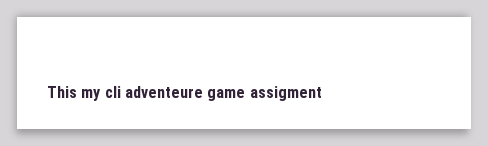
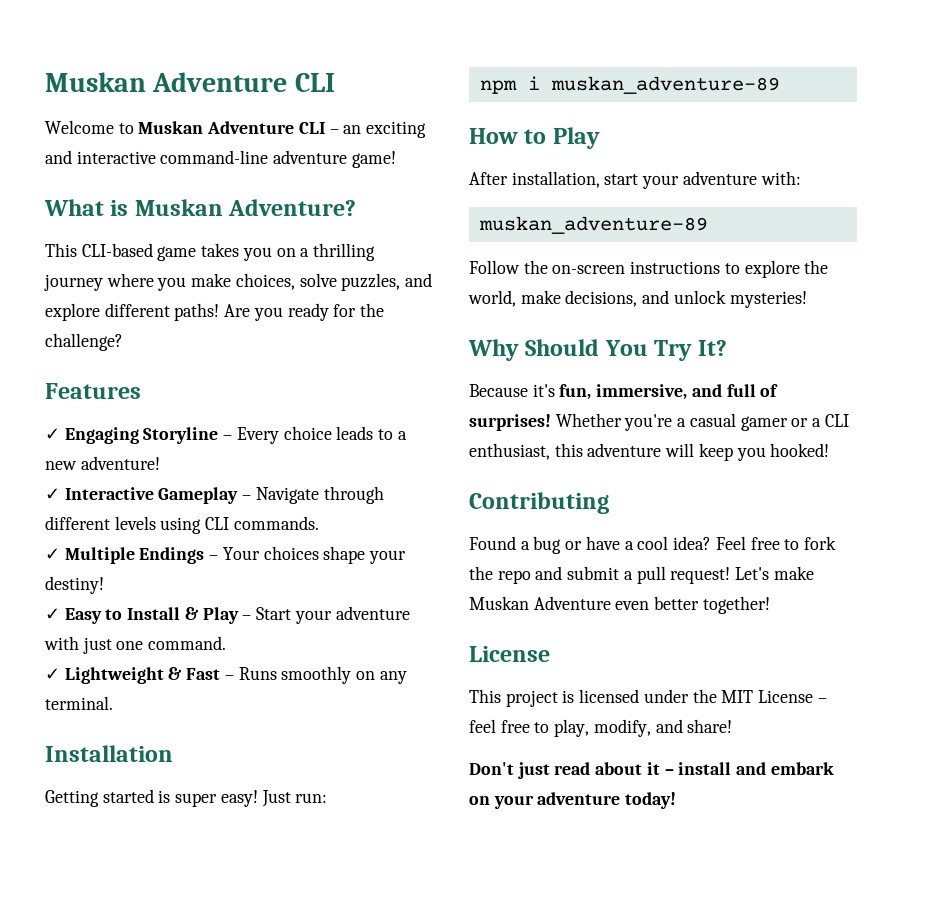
[47,86,322,101] This my cli adventeure game assigment -> [45,72,335,92] [45,120,427,138] [45,150,396,168] [44,199,357,216] [45,243,376,261] [44,273,433,291] [45,303,385,321] [45,333,123,351] [45,383,141,399] [45,426,407,444] [45,456,160,470] [45,486,384,504] [45,516,319,534] [45,546,407,564] [45,576,104,594] [45,606,410,624] [44,636,227,654] [45,666,407,684] [45,696,113,710] [45,745,173,762] [45,789,328,807] [479,76,780,94] [469,127,600,149] [469,171,801,189] [478,216,708,234] [469,260,829,278] [468,290,807,308] [468,339,728,361] [469,384,779,400] [469,413,849,431] [469,443,830,461] [469,492,609,514] [469,536,836,554] [469,566,814,584] [469,596,770,614] [469,646,550,662] [469,689,827,707] [469,719,733,737] [469,762,834,779] [469,792,677,809] Muskan Adventure CLI // Welcome to Muskan Adventure CLI – an exciting and interactive command-line adventure game! // What is Muskan Adventure? // This CLI-based game takes you on a thrilling journey where you make choices, solve puzzles, and explore different paths! Are you ready for the challenge? // Features // ✓ Engaging Storyline – Every choice leads to a new adventure! // ✓ Interactive Gameplay – Navigate through different levels using CLI commands. // ✓ Multiple Endings – Your choices shape your destiny! // ✓ Easy to Install & Play – Start your adventure with just one command. // ✓ Lightweight & Fast – Runs smoothly on any terminal. // Installation // Getting started is super easy! Just run: // npm i muskan_adventure-89 // How to Play // After installation, start your adventure with: // muskan_adventure-89 // Follow the on-screen instructions to explore the world, make decisions, and unlock mysteries! // Why Should You Try It? // Because it's fun, immersive, and full of surprises! Whether you're a casual gamer or a CLI enthusiast, this adventure will keep you hooked! // Contributing // Found a bug or have a cool idea? Feel free to fork the repo and submit a pull request! Let's make Muskan Adventure even better together! // License // This project is licensed under the MIT License – feel free to play, modify, and share! // Don't just read about it – install and embark on your adventure today!

